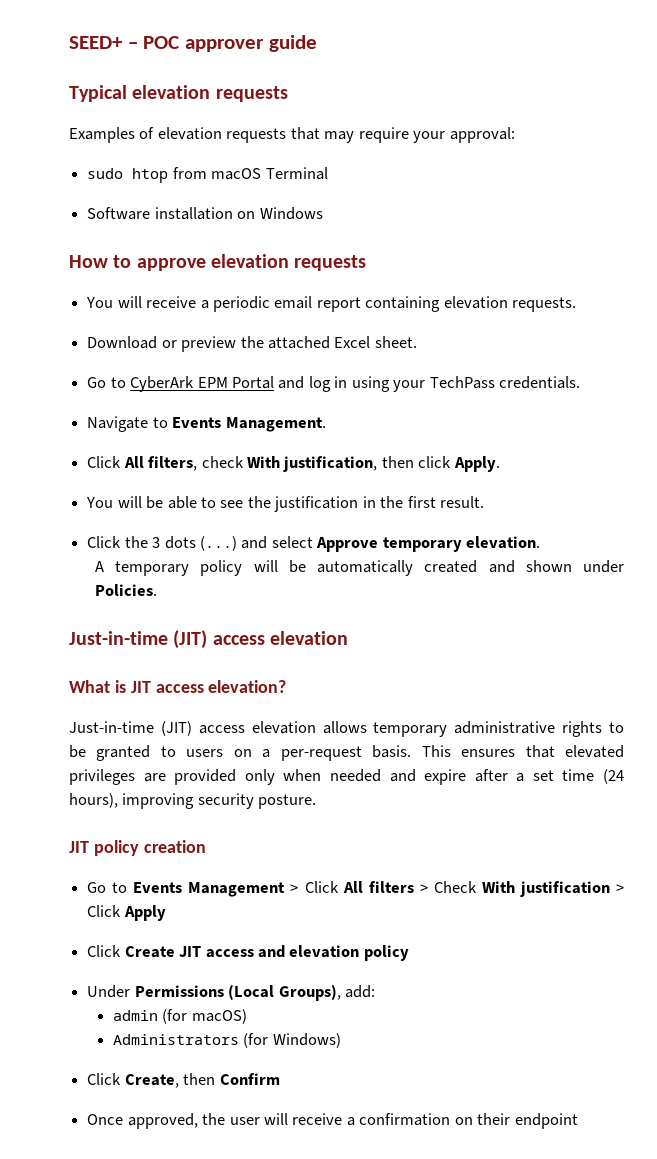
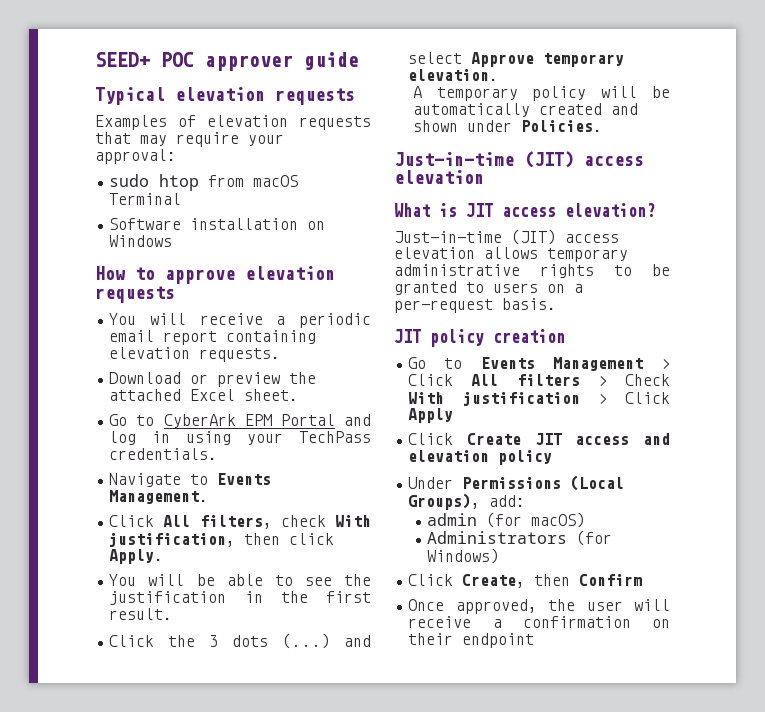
[127,42,138,49] – -> (150, 59) none
[421,745,624,758] [69,769,624,785] [69,793,317,809] This ensures that elevated privileges are provided only when needed and expire after a set time (24 hours), improving security posture. -> (556, 304) none

